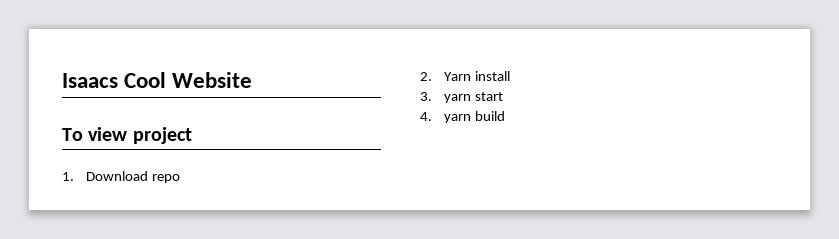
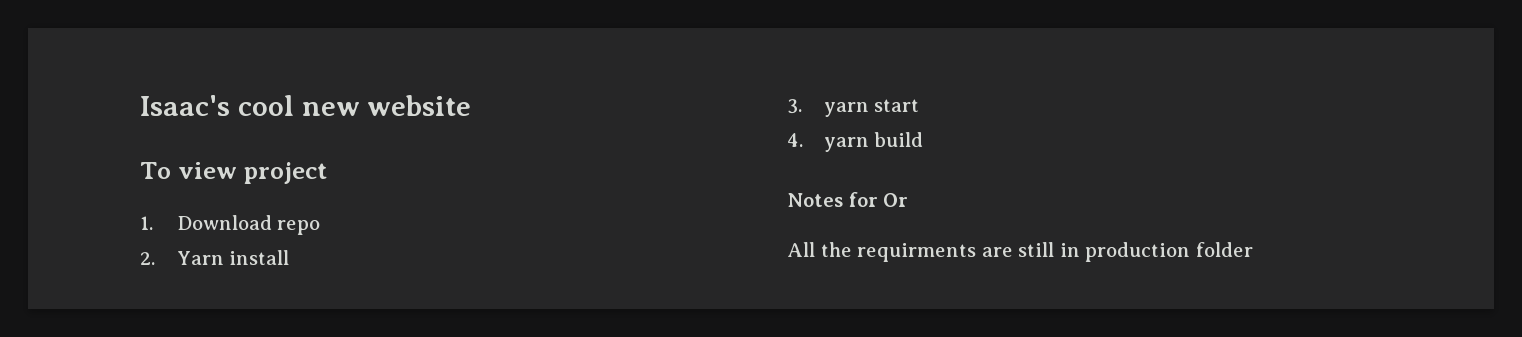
[62,72,253,88] Isaacs Cool Website -> [140,95,472,116] Isaac's cool new website
(505, 116) none -> [787,192,909,207] [787,242,1253,262] // Notes for Or // All the requirments are still in production folder

